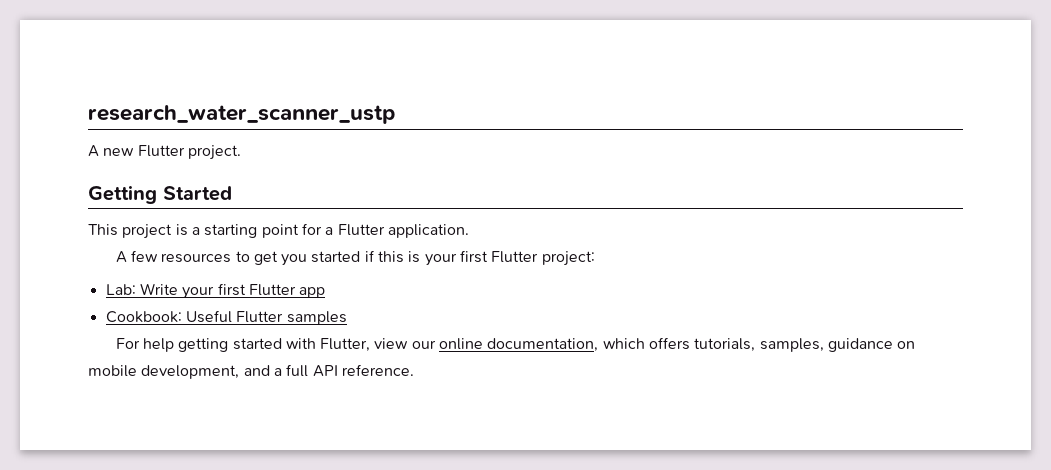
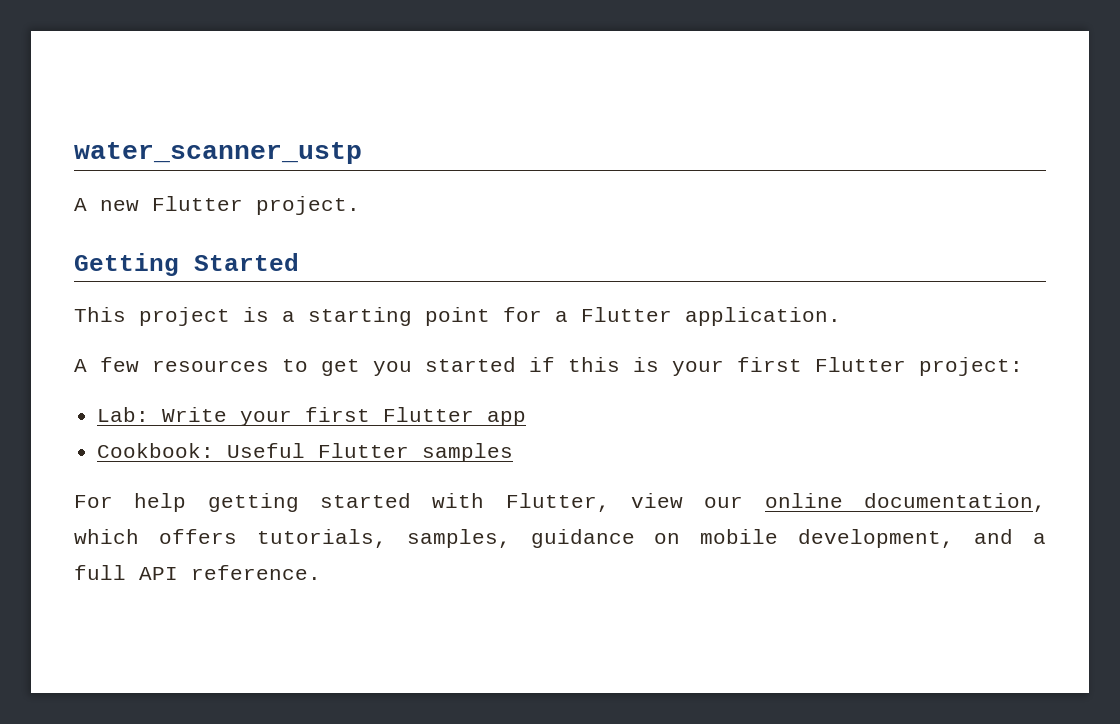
[88,105,396,124] research_water_scanner_ustp -> [74,142,362,164] water_scanner_ustp

